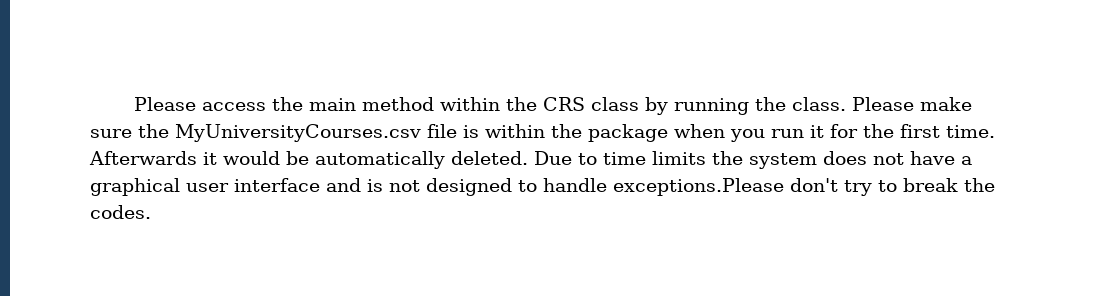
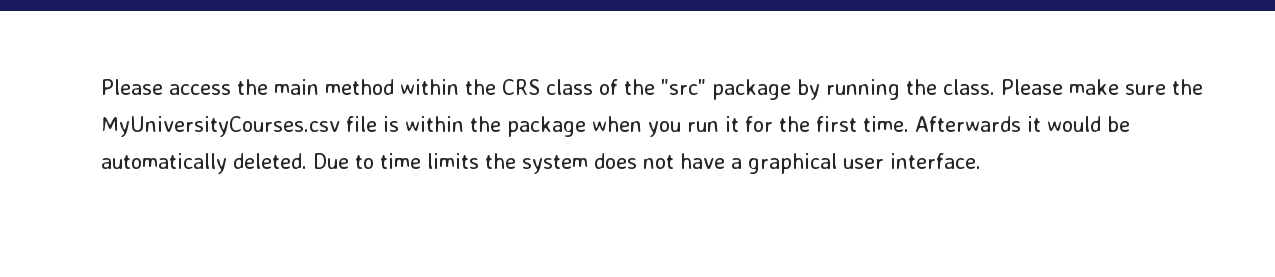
(639, 104) none -> [599,79,791,100] of the "src" package
[234,178,995,196] [90,205,151,219] interface and is not designed to handle exceptions.Please don't try to break the codes. -> [890,153,981,169] interface.

